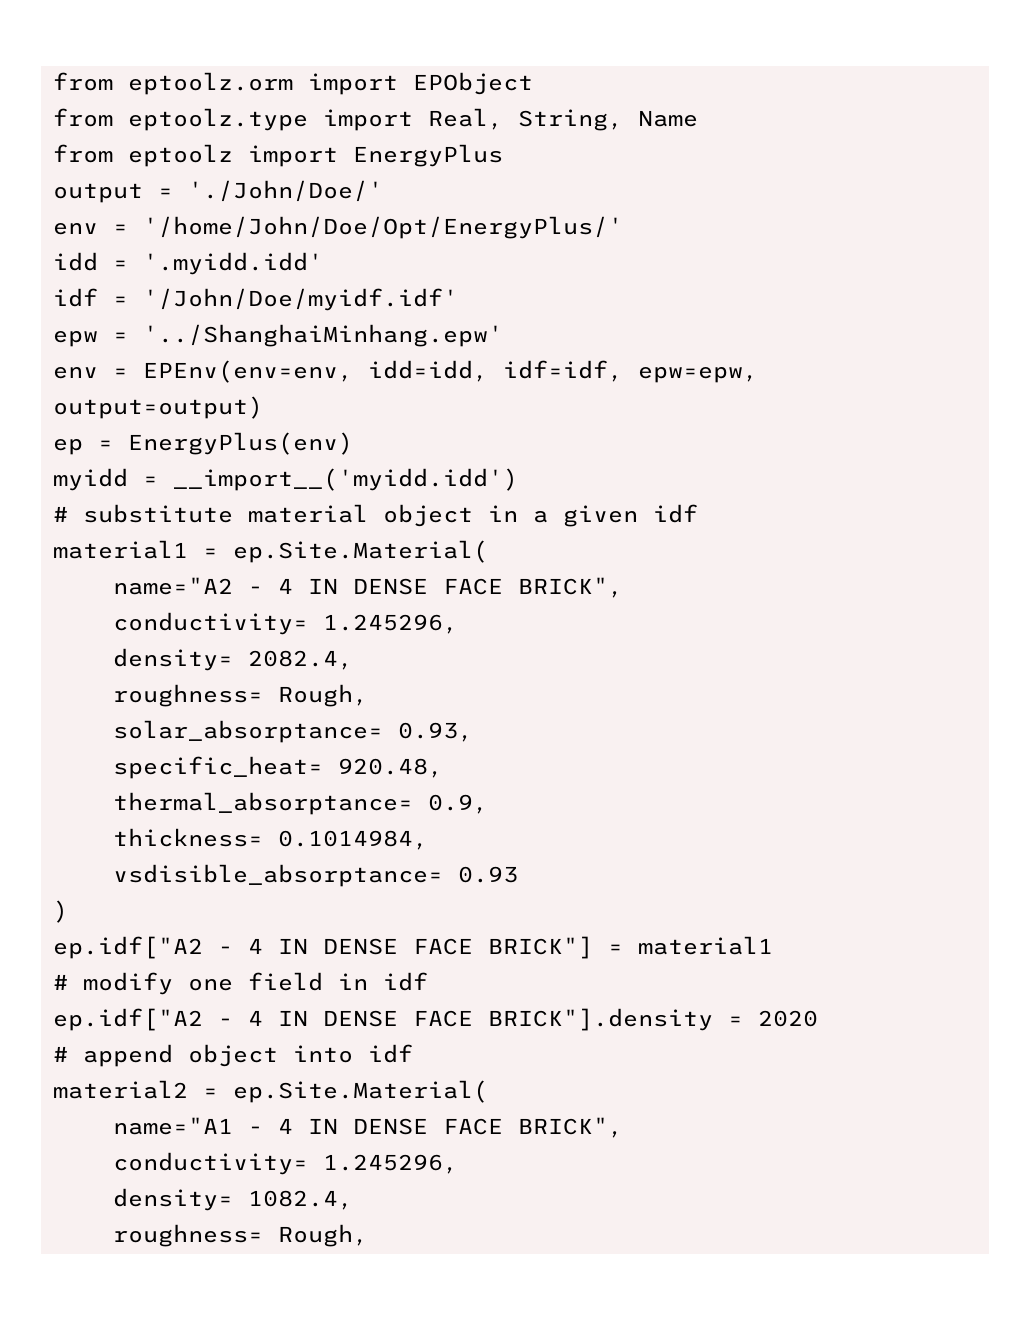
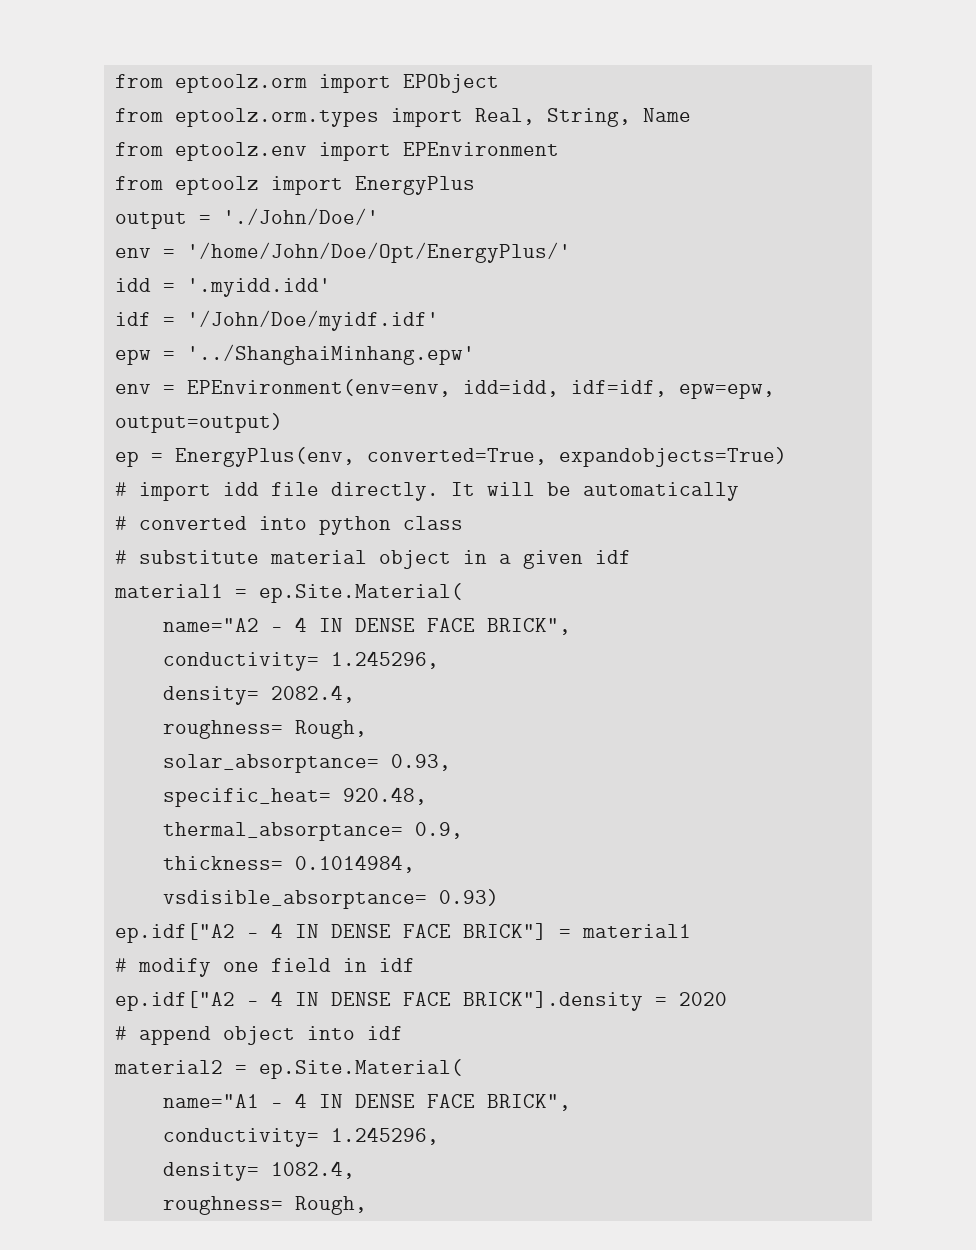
[128,108,309,131] eptoolz.type -> [175,108,380,127] eptoolz.orm.types
(699, 118) none -> [115,142,560,161] // from eptoolz.env import EPEnvironment
[143,360,354,383] EPEnv(env=env, -> [187,379,452,397] EPEnvironment(env=env,
[128,432,354,455] [53,468,519,491] EnergyPlus(env) // myidd = __import__('myidd.idd') -> [175,447,788,467] [115,482,740,501] [115,516,464,535] EnergyPlus(env, converted=True, expandobjects=True) // # import idd file directly. It will be automatically // # converted into python class
[458,866,519,883] [53,900,69,923] 0.93 // ) -> [439,889,500,906] 0.93)

